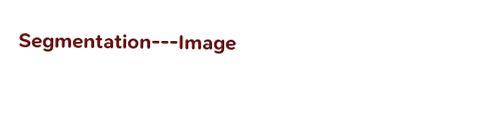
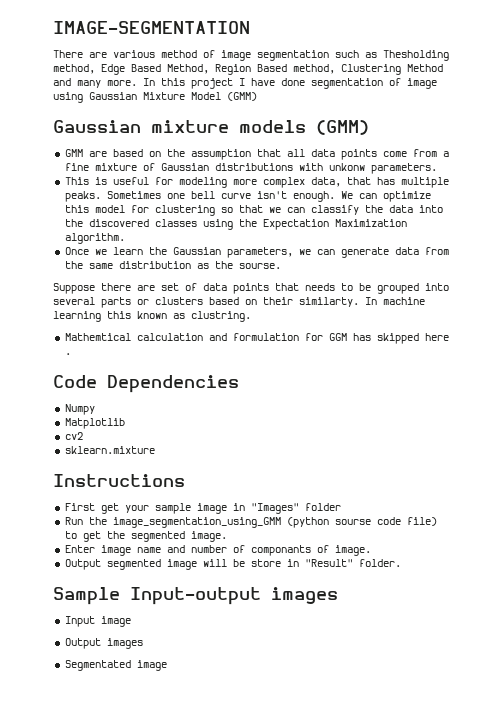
[18,32,237,54] Segmentation---Image -> [53,21,250,34] [53,50,449,61] [53,64,443,75] [53,78,437,89] [53,92,257,103] [53,120,369,135] [64,149,449,160] [64,163,437,174] [64,177,449,188] [64,191,431,202] [64,205,443,216] [64,219,407,230] [64,233,125,244] [64,247,449,258] [64,261,281,269] [53,283,449,294] [53,297,425,308] [53,311,251,322] [64,333,449,344] [64,353,71,355] [53,375,239,393] [64,404,95,415] [64,418,125,429] [64,432,83,440] [64,446,155,454] [53,474,185,487] [64,503,341,514] [64,517,437,528] [64,531,227,542] [64,545,371,556] [64,559,401,570] [53,587,338,605] [64,616,131,627] [64,638,143,649] [64,660,167,671] IMAGE-SEGMENTATION // There are various method of image segmentation such as Thesholding method, Edge Based Method, Region Based method, Clustering Method and many more. In this project I have done segmentation of image using Gaussian Mixture Model (GMM) // Gaussian mixture models (GMM) // GMM are based on the assumption that all data points come from a fine mixture of Gaussian distributions with unkonw parameters. // This is useful for modeling more complex data, that has multiple peaks. Sometimes one bell curve isn't enough. We can optimize this model for clustering so that we can classify the data into the discovered classes using the Expectation Maximization algorithm. // Once we learn the Gaussian parameters, we can generate data from the same distribution as the sourse. // Suppose there are set of data points that needs to be grouped into several parts or clusters based on their similarty. In machine learning this known as clustring. // Mathemtical calculation and formulation for GGM has skipped here . // Code Dependencies // Numpy // Matplotlib // cv2 // sklearn.mixture // Instructions // First get your sample image in "Images" folder // Run the image_segmentation_using_GMM (python sourse code file) to get the segmented image. // Enter image name and number of componants of image. // Output segmented image will be store in "Result" folder. // Sample Input-output images // Input image // Output images // Segmentated image

